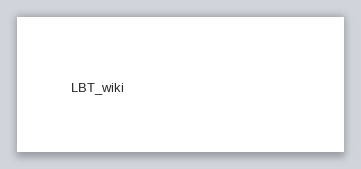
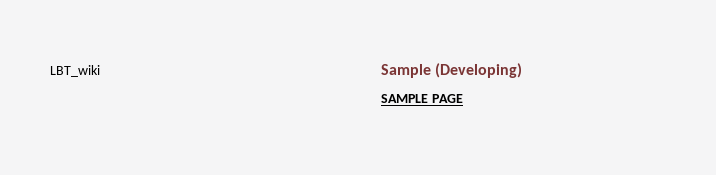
(124, 89) none -> [381,63,523,78] [381,94,463,103] // Sample (Developing) // SAMPLE PAGE

